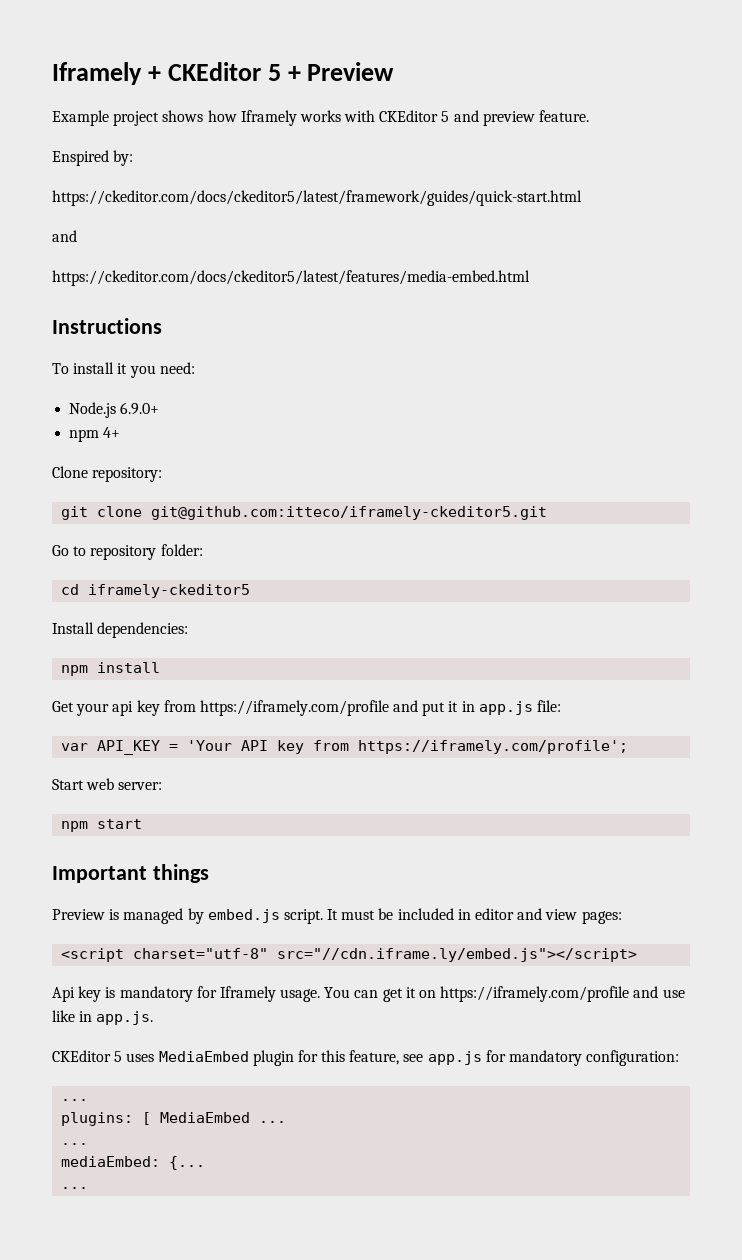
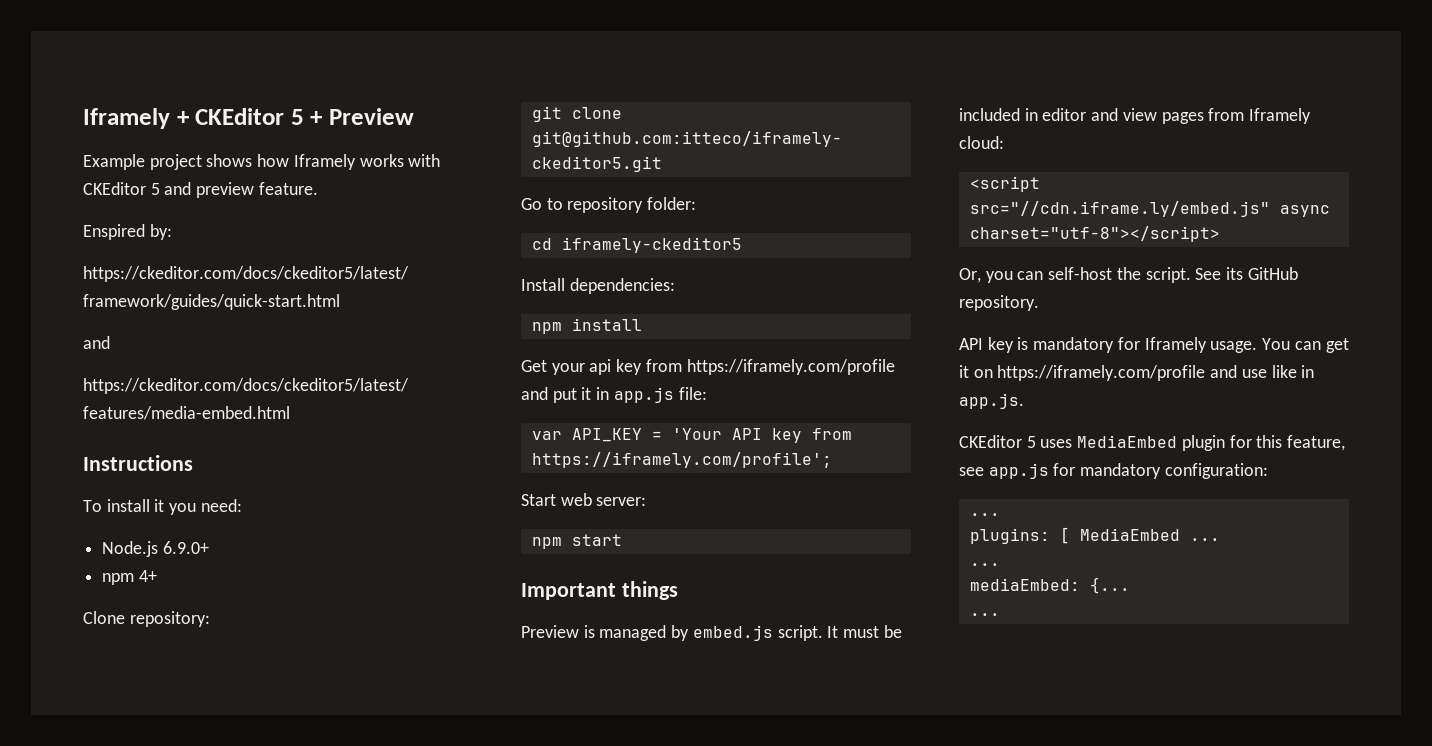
[581,911,622,924] [61,948,638,962] [52,987,75,1002] pages: // <script charset="utf-8" src="//cdn.iframe.ly/embed.js"></script> // Api -> [1161,108,1312,124] [959,136,1004,149] [969,176,1040,192] [969,201,1330,217] [969,226,1220,242] [959,267,1298,283] [959,295,1039,311] [959,338,983,350] pages from Iframely cloud: // <script src="//cdn.iframe.ly/embed.js" async charset="utf-8"></script> // Or, you can self-host the script. See its GitHub repository. // API

